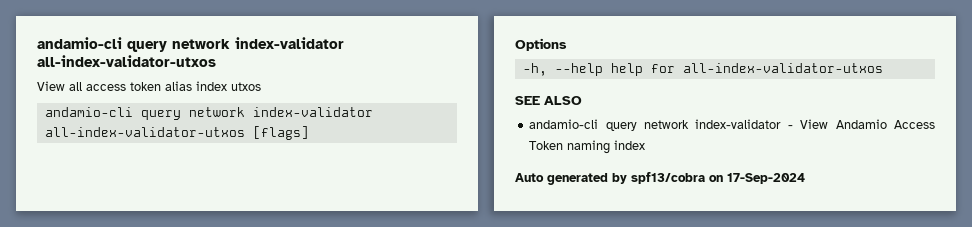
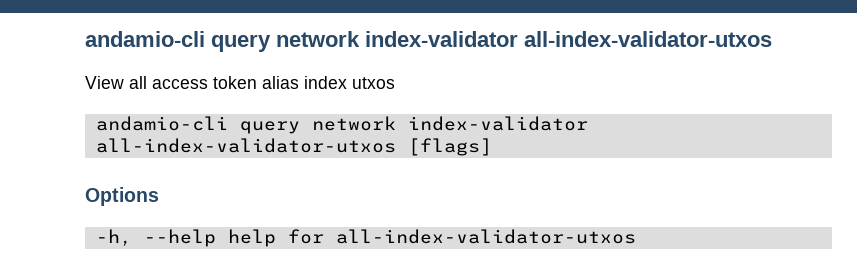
[515,96,582,105] [529,119,935,131] [529,140,646,154] [515,172,805,185] // SEE ALSO // andamio-cli query network index-validator - View Andamio Access Token naming index // Auto generated by spf13/cobra on 17-Sep-2024 -> (636, 236) none

